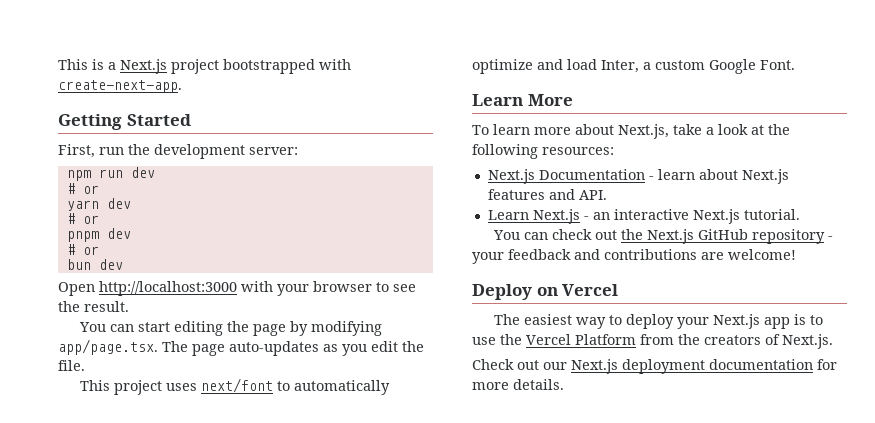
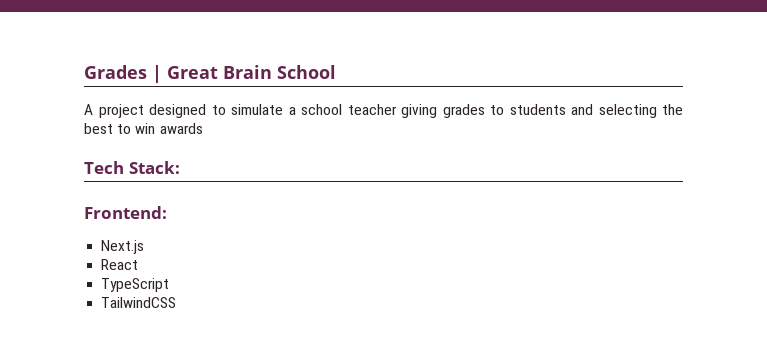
[58,59,351,74] [58,80,182,93] [58,114,191,130] [58,144,298,159] [66,167,155,181] [66,183,99,194] [66,198,131,211] [66,213,99,224] [66,228,131,242] [66,244,99,255] [66,259,123,270] [58,281,416,296] [58,301,129,312] [79,321,383,336] [58,339,424,356] [58,360,85,371] [80,378,391,395] [472,59,795,74] [472,94,573,106] [472,124,790,139] [472,144,614,159] [487,169,789,184] [487,189,607,200] [487,209,800,224] [493,229,834,244] [472,249,796,264] [472,284,619,300] [494,314,824,329] [472,334,833,349] [472,359,837,374] [472,379,564,390] This is a Next.js project bootstrapped with create-next-app. // Getting Started // First, run the development server: // npm run dev // # or // yarn dev // # or // pnpm dev // # or // bun dev // Open http://localhost:3000 with your browser to see the result. // You can start editing the page by modifying app/page.tsx. The page auto-updates as you edit the file. // This project uses next/font to automatically optimize and load Inter, a custom Google Font. // Learn More // To learn more about Next.js, take a look at the following resources: // Next.js Documentation - learn about Next.js features and API. // Learn Next.js - an interactive Next.js tutorial. // You can check out the Next.js GitHub repository - your feedback and contributions are welcome! // Deploy on Vercel // The easiest way to deploy your Next.js app is to use the Vercel Platform from the creators of Next.js. // Check out our Next.js deployment documentation for more details. -> [84,65,336,83] [84,104,683,118] [84,123,203,134] [84,161,180,174] [84,206,167,219] [101,240,145,254] [101,259,139,270] [101,278,170,292] [101,297,177,308] Grades | Great Brain School // A project designed to simulate a school teacher giving grades to students and selecting the best to win awards // Tech Stack: // Frontend: // Next.js // React // TypeScript // TailwindCSS

